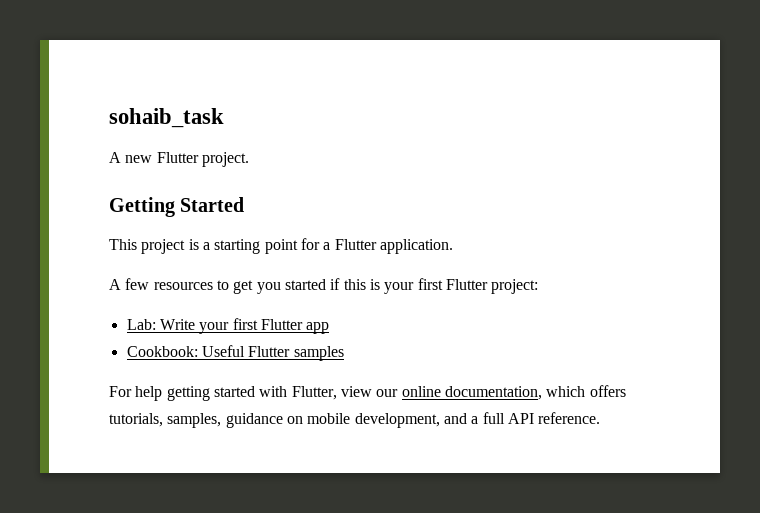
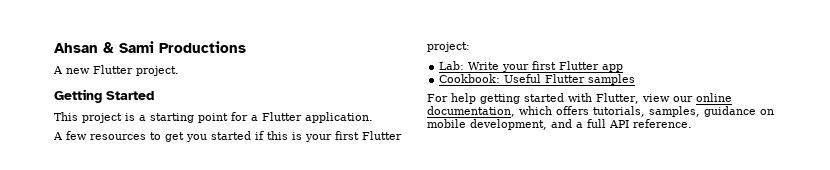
[109,108,224,128] sohaib_task -> [54,41,246,53] Ahsan & Sami Productions

